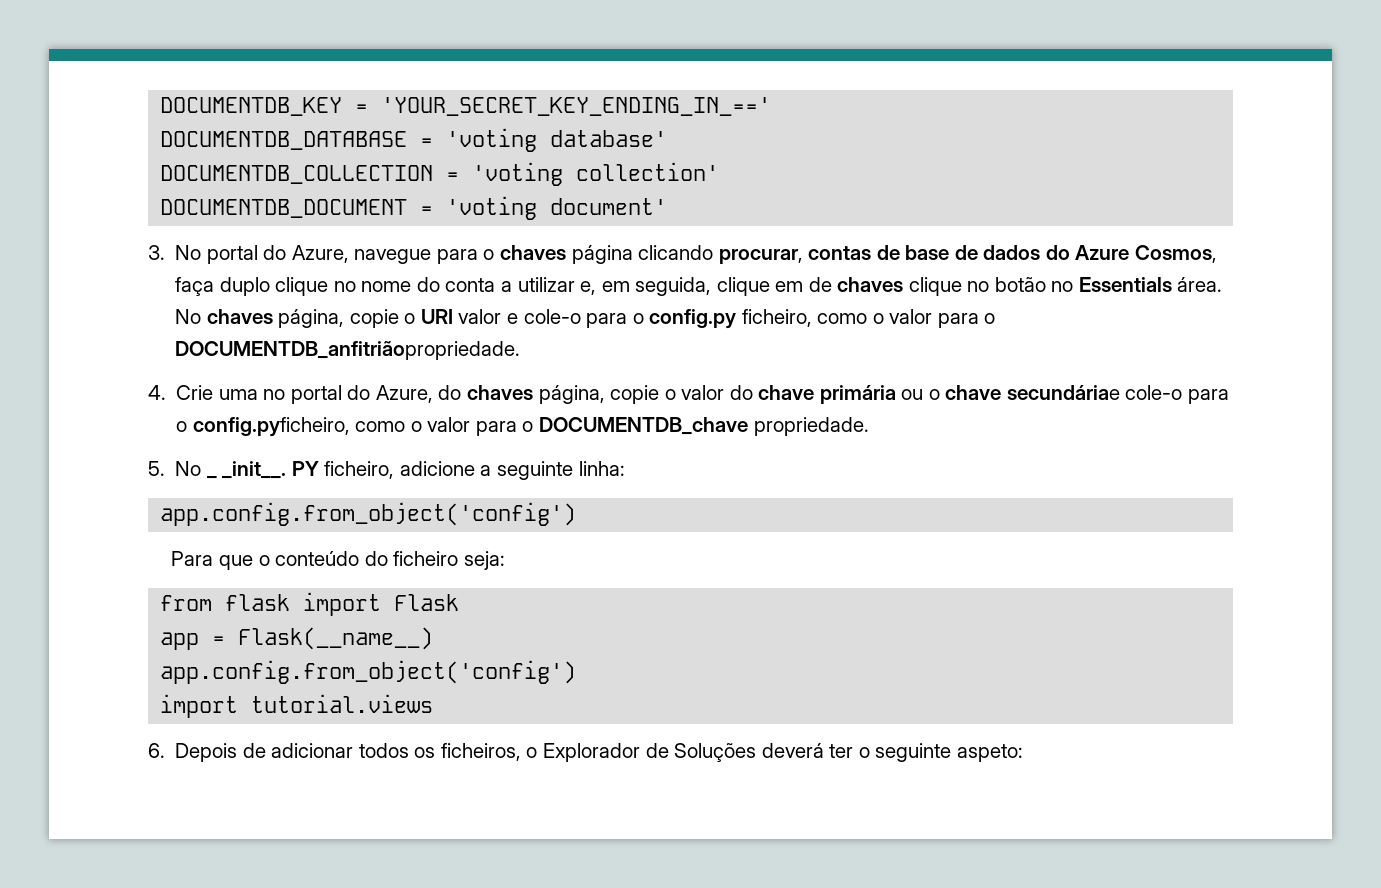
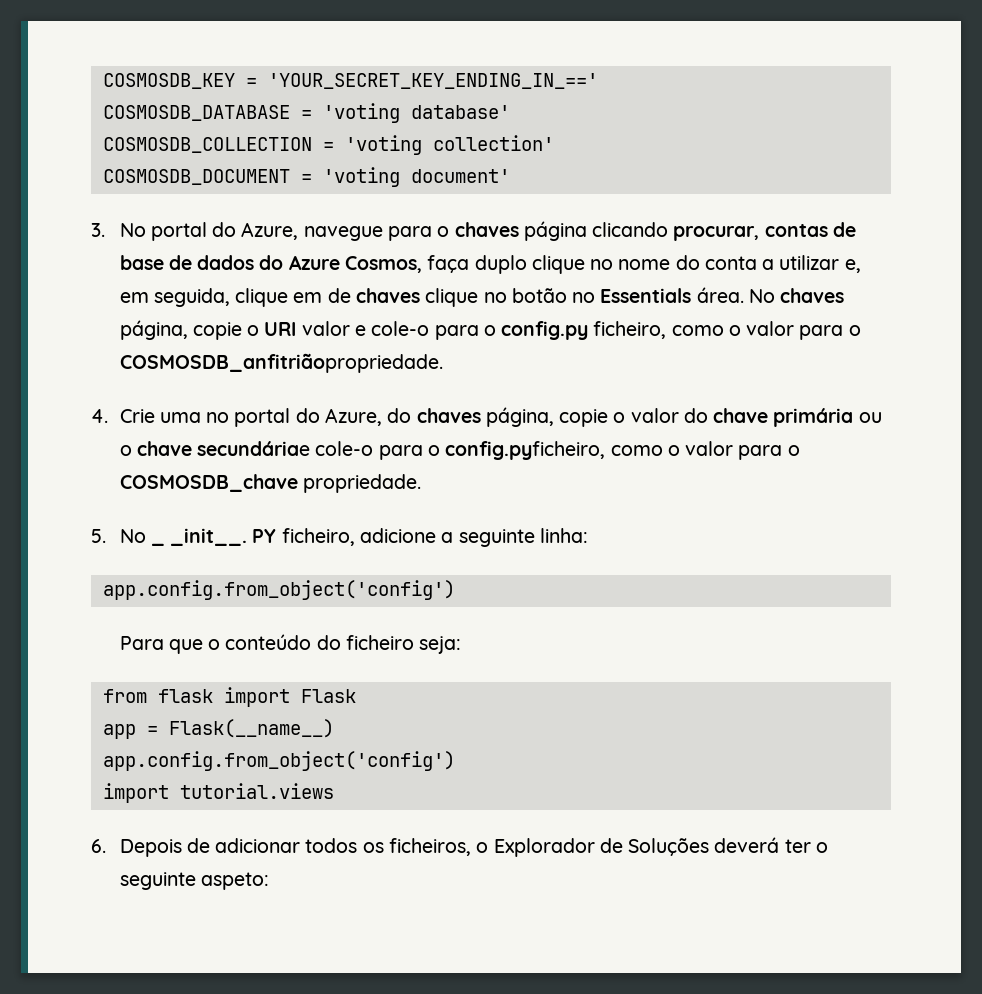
[160,97,343,116] DOCUMENTDB_KEY -> [102,73,235,89] COSMOSDB_KEY
[160,131,408,150] DOCUMENTDB_DATABASE -> [102,105,290,121] COSMOSDB_DATABASE
[160,165,434,184] DOCUMENTDB_COLLECTION -> [102,137,312,153] COSMOSDB_COLLECTION
[160,199,408,218] DOCUMENTDB_DOCUMENT -> [102,169,290,185] COSMOSDB_DOCUMENT
[175,341,521,360] DOCUMENTDB_anfitriãopropriedade. -> [119,353,443,373] COSMOSDB_anfitriãopropriedade.
[538,417,748,435] DOCUMENTDB_chave -> [119,474,298,492] COSMOSDB_chave

